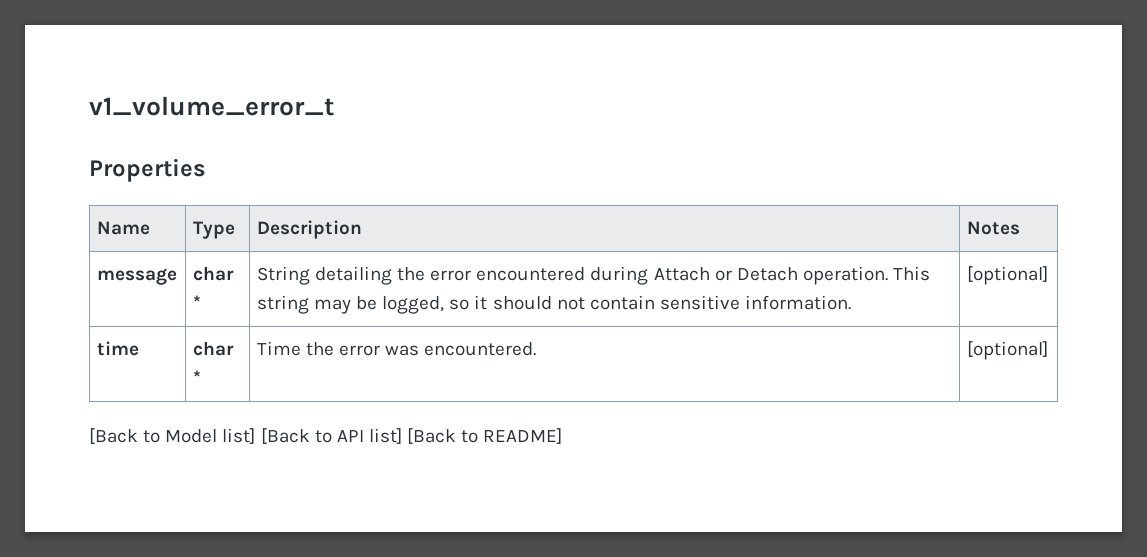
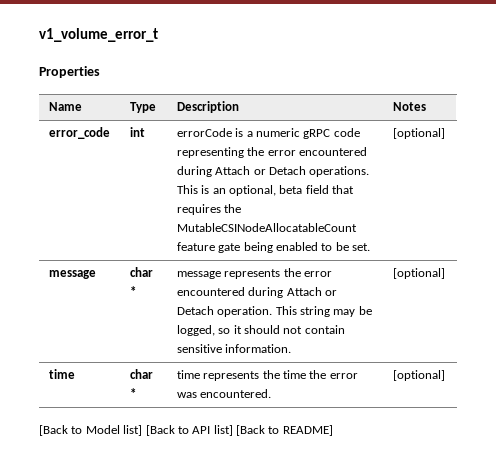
(1020, 228) none -> [48,127,110,139] [129,127,145,137] [176,128,360,139] [176,147,368,158] [176,166,370,177] [176,185,355,196] [176,204,242,215] [176,223,357,232] [176,242,371,253] [392,128,445,139] // error_code | int | errorCode is a numeric gRPC code representing the error encountered during Attach or Detach operations. This is an optional, beta field that requires the MutableCSINodeAllocatableCount feature gate being enabled to be set. | [optional]
[256,266,392,285] String detailing -> [176,269,281,279] message represents
[256,341,301,356] Time -> [176,370,307,381] time represents the time

